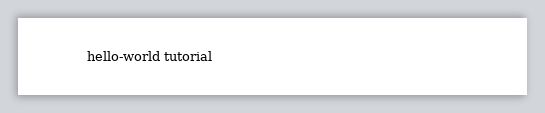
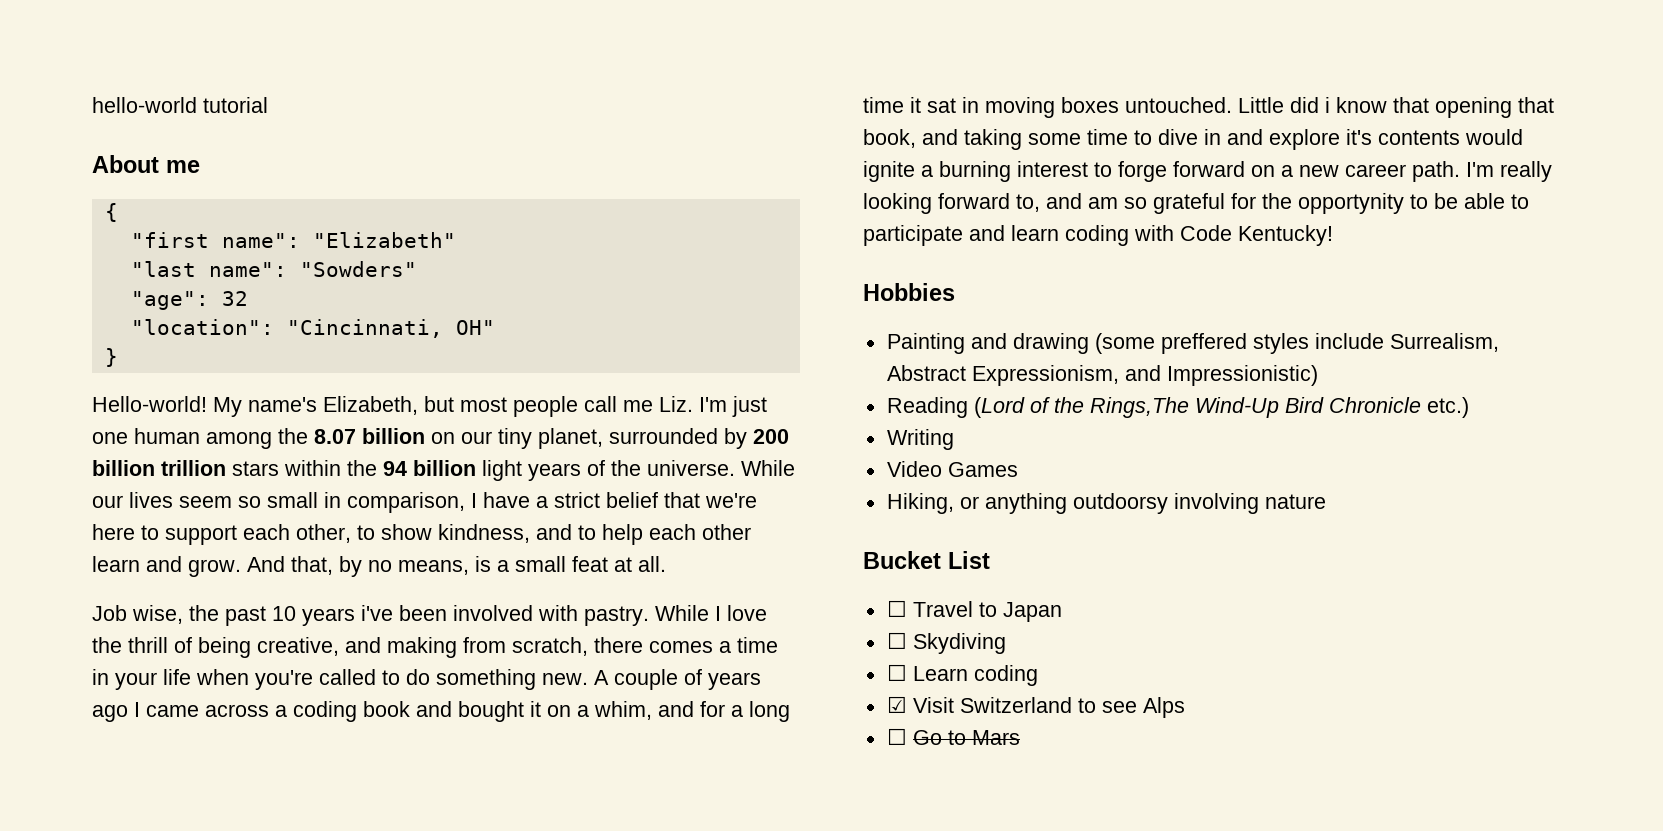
(212, 56) none -> [92,155,200,173] [104,203,118,222] [130,232,456,248] [130,261,417,277] [130,291,248,310] [130,319,495,338] [104,348,118,367] [92,396,767,417] [92,428,789,449] [92,460,795,481] [92,492,757,513] [92,524,751,545] [92,556,666,577] [92,605,767,626] [92,637,778,658] [92,669,761,690] [92,701,790,722] [863,97,1554,118] [863,129,1523,150] [863,161,1552,182] [863,193,1529,214] [863,225,1333,246] [863,283,955,301] [886,333,1499,354] [886,365,1318,386] [886,397,1469,418] [886,429,954,450] [886,461,1018,477] [886,493,1326,514] [863,551,990,569] [886,600,1062,622] [886,632,1006,654] [886,664,1038,686] [886,696,1185,718] [886,728,1020,745] // About me // { // "first name": "Elizabeth" // "last name": "Sowders" // "age": 32 // "location": "Cincinnati, OH" // } // Hello-world! My name's Elizabeth, but most people call me Liz. I'm just one human among the 8.07 billion on our tiny planet, surrounded by 200 billion trillion stars within the 94 billion light years of the universe. While our lives seem so small in comparison, I have a strict belief that we're here to support each other, to show kindness, and to help each other learn and grow. And that, by no means, is a small feat at all. // Job wise, the past 10 years i've been involved with pastry. While I love the thrill of being creative, and making from scratch, there comes a time in your life when you're called to do something new. A couple of years ago I came across a coding book and bought it on a whim, and for a long time it sat in moving boxes untouched. Little did i know that opening that book, and taking some time to dive in and explore it's contents would ignite a burning interest to forge forward on a new career path. I'm really looking forward to, and am so grateful for the opportynity to be able to participate and learn coding with Code Kentucky! // Hobbies // Painting and drawing (some preffered styles include Surrealism, Abstract Expressionism, and Impressionistic) // Reading (Lord of the Rings,The Wind-Up Bird Chronicle etc.) // Writing // Video Games // Hiking, or anything outdoorsy involving nature // Bucket List // ☐ Travel to Japan // ☐ Skydiving // ☐ Learn coding // ☑ Visit Switzerland to see Alps // ☐ Go to Mars

